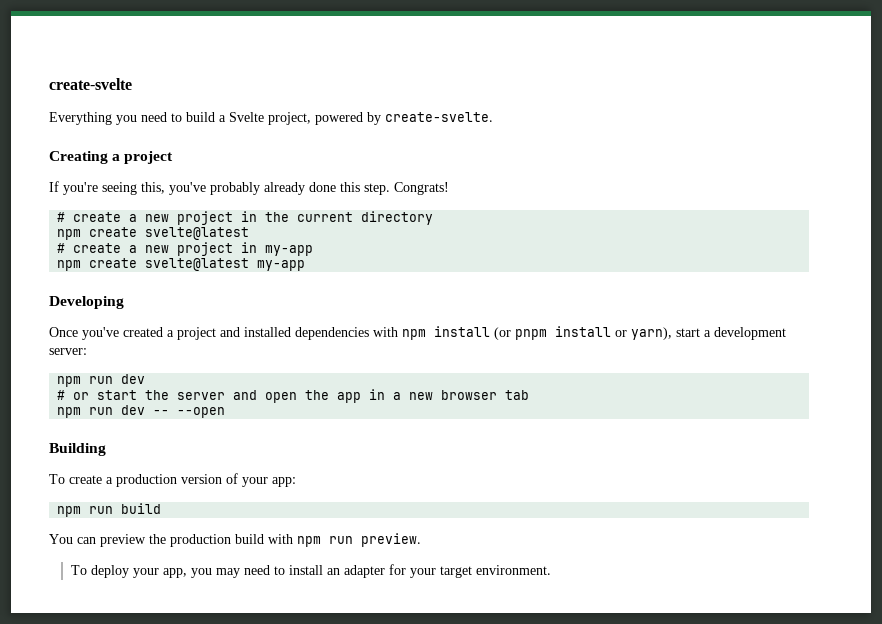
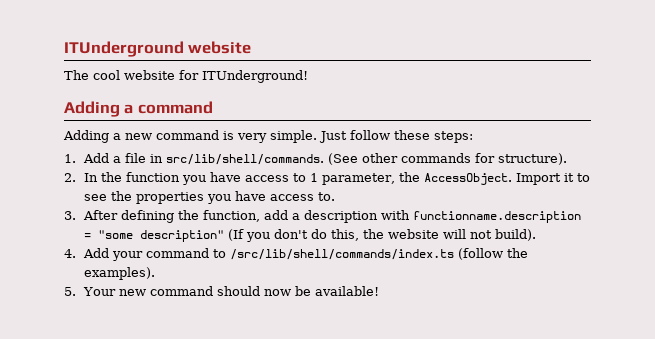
[49,78,132,90] [49,112,493,125] [49,151,174,164] [49,181,449,195] [57,211,434,225] [57,227,250,240] [57,242,314,256] [57,258,306,271] [49,296,124,309] [49,326,786,340] [49,348,87,355] [57,374,146,387] [57,389,530,403] [57,405,226,418] [49,443,106,456] [49,473,296,487] [57,503,162,517] [49,533,421,547] [70,564,551,578] create-svelte // Everything you need to build a Svelte project, powered by create-svelte. // Creating a project // If you're seeing this, you've probably already done this step. Congrats! // # create a new project in the current directory // npm create svelte@latest // # create a new project in my-app // npm create svelte@latest my-app // Developing // Once you've created a project and installed dependencies with npm install (or pnpm install or yarn), start a development server: // npm run dev // # or start the server and open the app in a new browser tab // npm run dev -- --open // Building // To create a production version of your app: // npm run build // You can preview the production build with npm run preview. // To deploy your app, you may need to install an adapter for your target environment. -> [64,41,252,57] [64,70,308,83] [64,101,213,117] [63,130,473,143] [64,153,568,165] [64,172,591,185] [84,191,336,204] [64,210,582,223] [84,229,537,242] [64,248,529,261] [84,267,156,280] [64,286,380,296] ITUnderground website // The cool website for ITUnderground! // Adding a command // Adding a new command is very simple. Just follow these steps: // 1. Add a file in src/lib/shell/commands. (See other commands for structure). // 2. In the function you have access to 1 parameter, the AccessObject. Import it to see the properties you have access to. // 3. After defining the function, add a description with functionname.description = "some description" (If you don't do this, the website will not build). // 4. Add your command to /src/lib/shell/commands/index.ts (follow the examples). // 5. Your new command should now be available!

